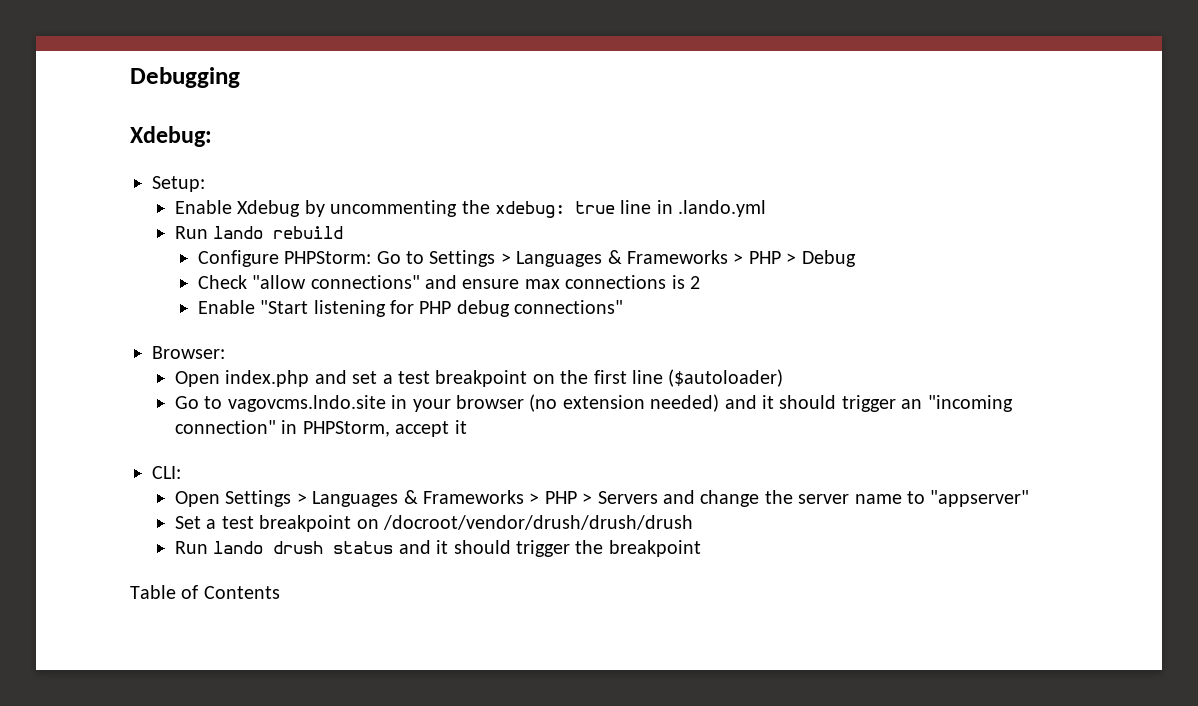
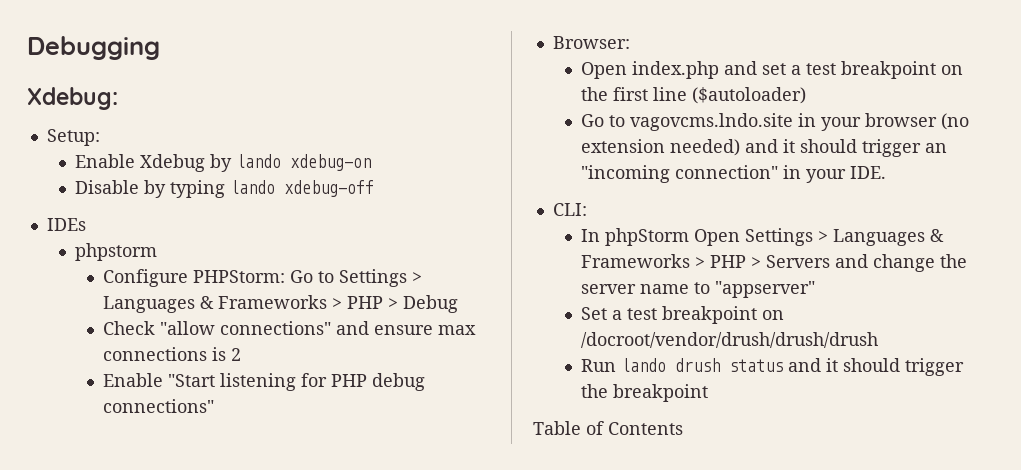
[330,200,767,218] [174,226,344,239] uncommenting the xdebug: true line in .lando.yml // Run lando rebuild -> [235,154,371,171] [74,180,374,198] [46,218,86,231] [74,243,157,261] lando xdebug-on // Disable by typing lando xdebug-off // IDEs // phpstorm
[302,420,467,437] PHPStorm, accept it -> [805,166,886,183] your IDE.
(181, 472) none -> [580,228,689,246] In phpStorm

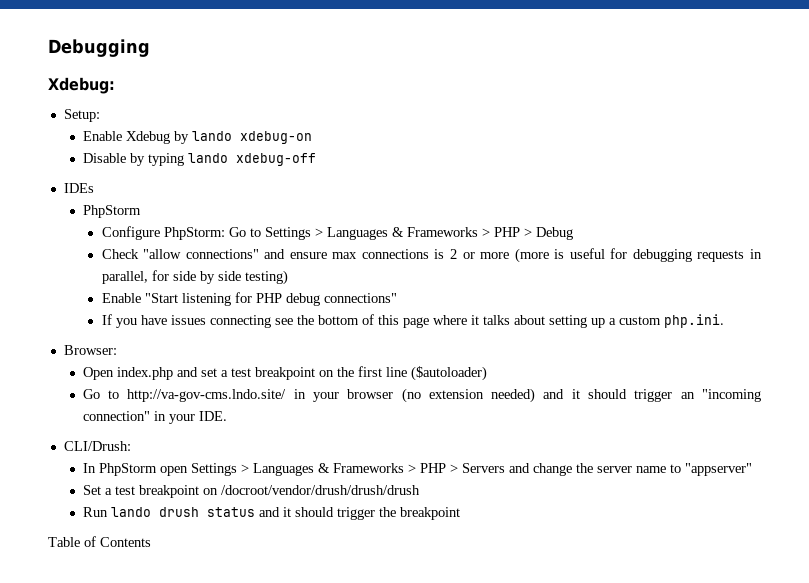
[74,243,157,261] phpstorm -> [82,205,141,218] PhpStorm
[192,270,285,283] PHPStorm: -> [163,227,225,240] PhpStorm:
(241, 354) none -> [462,248,763,263] [101,270,288,285] or more (more is useful for debugging requests in parallel, for side by side testing)
(214, 406) none -> [101,314,724,328] // If you have issues connecting see the bottom of this page where it talks about setting up a custom php.ini.
[629,113,793,131] vagovcms.lndo.site -> [127,389,287,402] http://va-gov-cms.lndo.site/
[552,203,587,216] CLI: -> [63,441,131,451] CLI/Drush:
[604,228,740,246] phpStorm Open -> [98,463,188,476] PhpStorm open

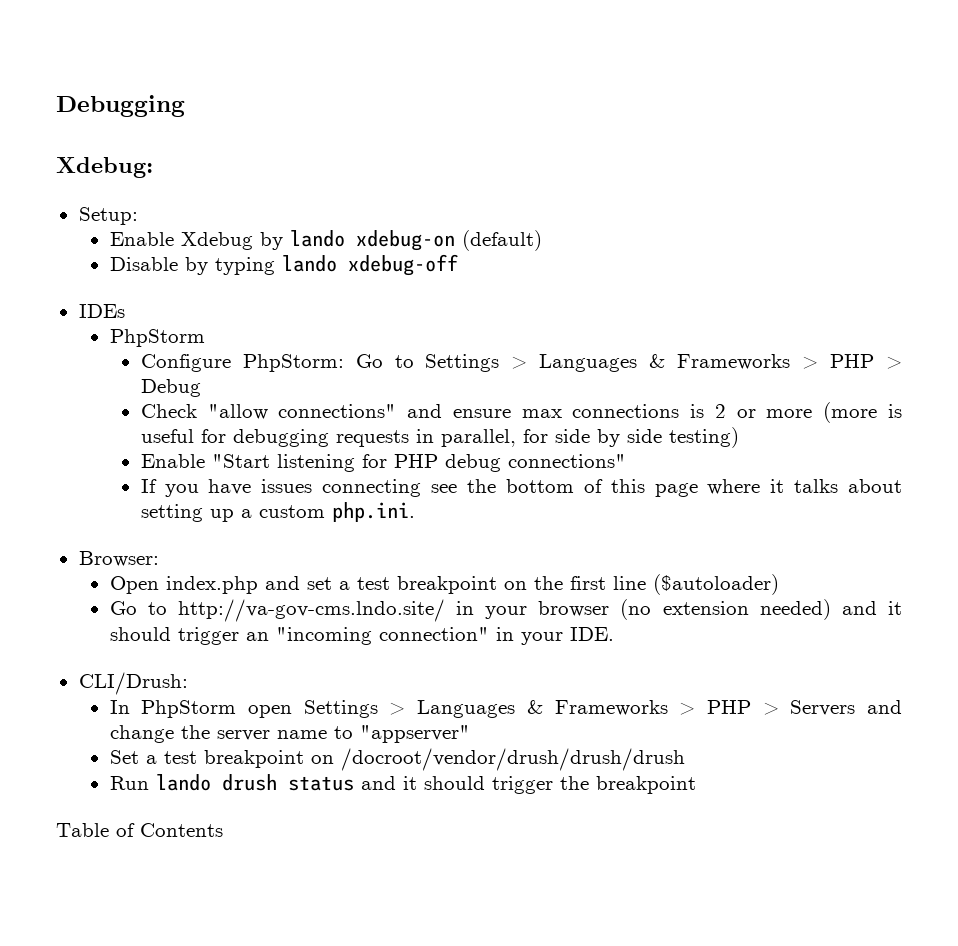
(312, 137) none -> [461,230,542,251] (default)

